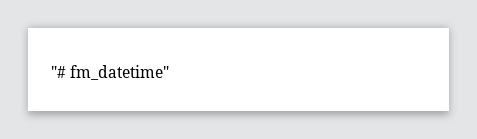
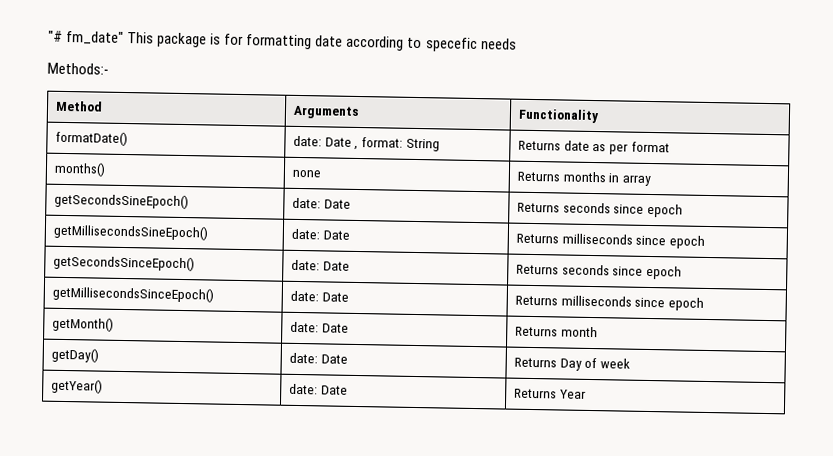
[70,65,170,80] fm_datetime" -> [66,30,517,53] [47,62,109,75] [54,100,103,112] [292,105,360,119] [517,108,600,124] [54,130,128,147] [292,135,440,152] [517,140,670,155] [53,161,106,177] [291,169,321,178] [516,171,651,187] [53,192,189,210] [291,197,351,209] [516,202,683,218] [52,223,208,241] [290,228,350,240] [515,233,705,249] [52,254,195,272] [290,259,350,271] [515,264,682,280] [51,285,214,303] [289,290,349,302] [514,295,704,311] [51,316,114,332] [289,321,349,333] [514,326,598,338] [50,347,99,363] [288,352,348,364] [513,357,630,371] [50,378,103,394] [288,383,348,395] [513,388,586,399] fm_date" This package is for formatting date according to specefic needs // Methods:- // Method | Arguments | Functionality // formatDate() | date: Date , format: String | Returns date as per format // months() | none | Returns months in array // getSecondsSineEpoch() | date: Date | Returns seconds since epoch // getMillisecondsSineEpoch() | date: Date | Returns milliseconds since epoch // getSecondsSinceEpoch() | date: Date | Returns seconds since epoch // getMillisecondsSinceEpoch() | date: Date | Returns milliseconds since epoch // getMonth() | date: Date | Returns month // getDay() | date: Date | Returns Day of week // getYear() | date: Date | Returns Year

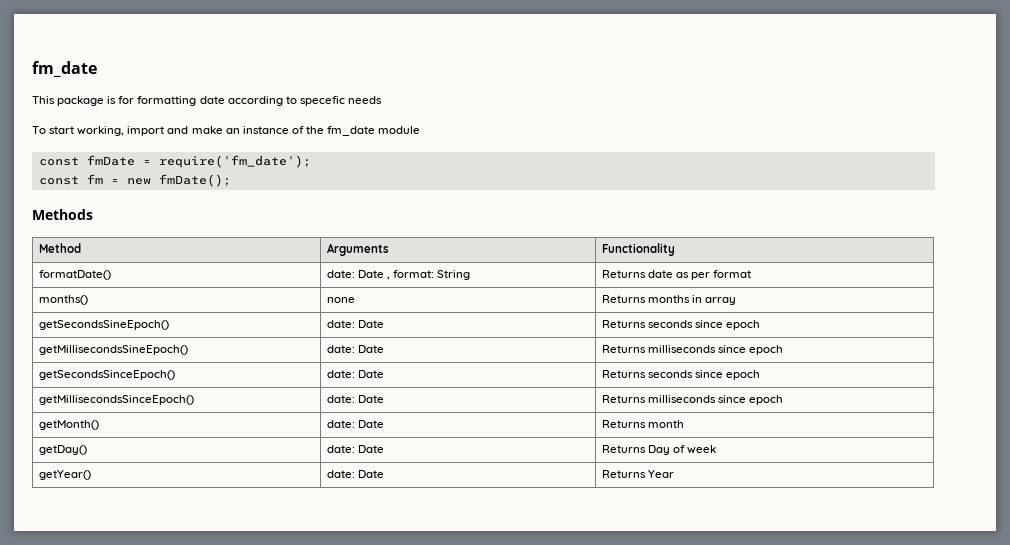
[48,30,125,45] "# fm_date" -> [32,61,97,77] fm_date //
[47,62,109,75] Methods:- -> [32,126,421,136] [38,155,311,168] [38,174,231,187] [32,209,93,220] To start working, import and make an instance of the fm_date module // const fmDate = require('fm_date'); // const fm = new fmDate(); // Methods

